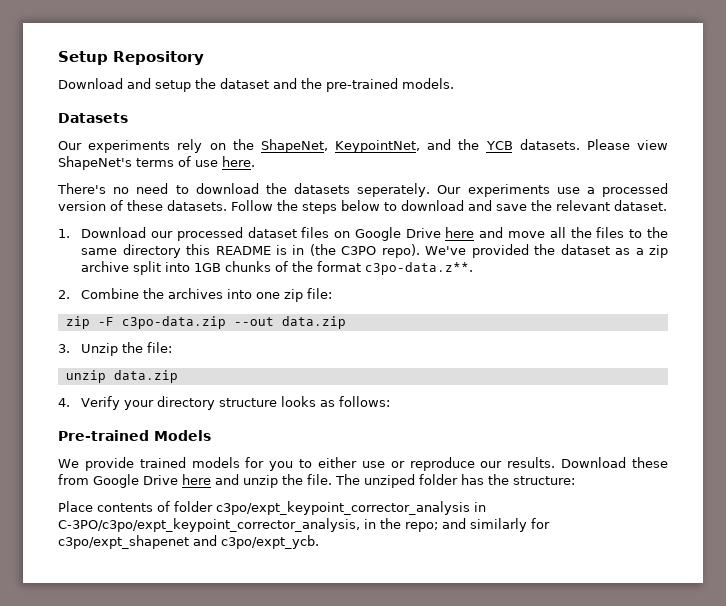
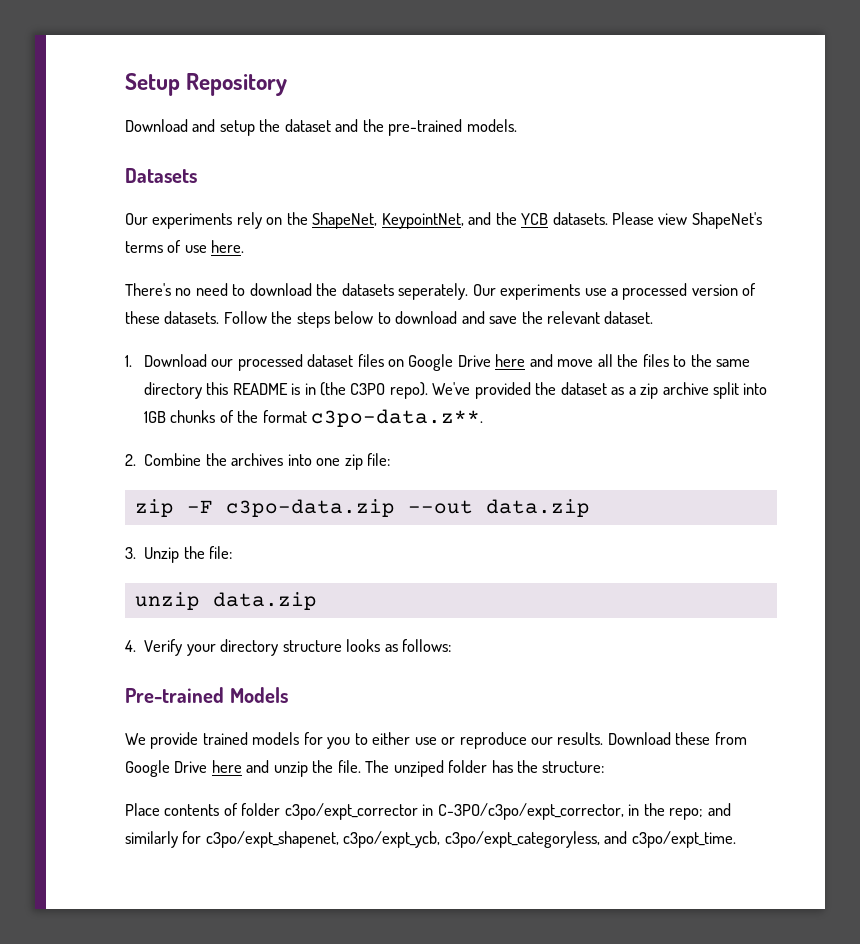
[216,501,486,515] [58,518,360,532] c3po/expt_keypoint_corrector_analysis in C-3PO/c3po/expt_keypoint_corrector_analysis, -> [284,803,624,820] c3po/expt_corrector in C-3PO/c3po/expt_corrector,
[58,535,319,549] c3po/expt_shapenet and c3po/expt_ycb. -> [205,831,736,848] c3po/expt_shapenet, c3po/expt_ycb, c3po/expt_categoryless, and c3po/expt_time.

